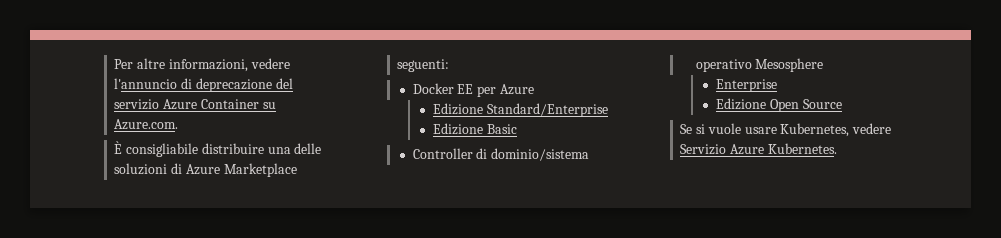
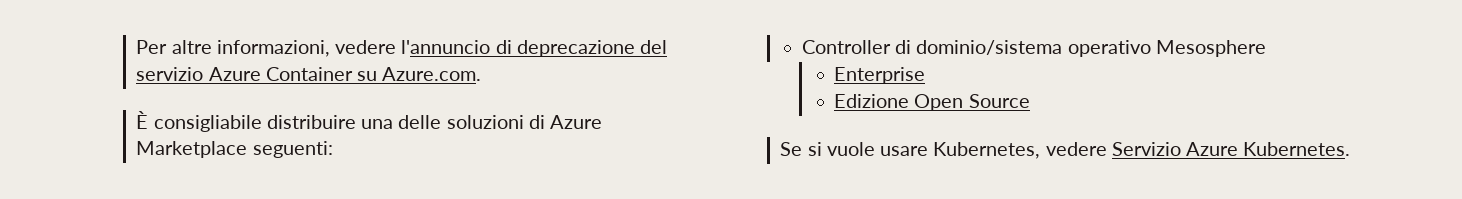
[412,83,535,97] [432,103,608,117] [432,123,517,135] // Docker EE per Azure // Edizione Standard/Enterprise // Edizione Basic -> (333, 149) none

